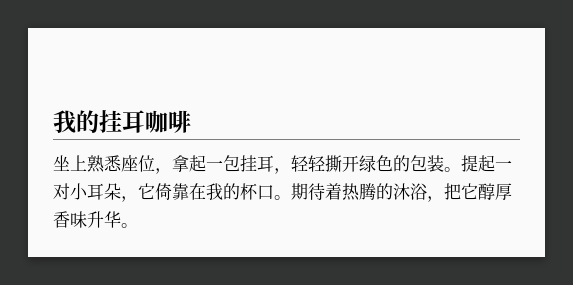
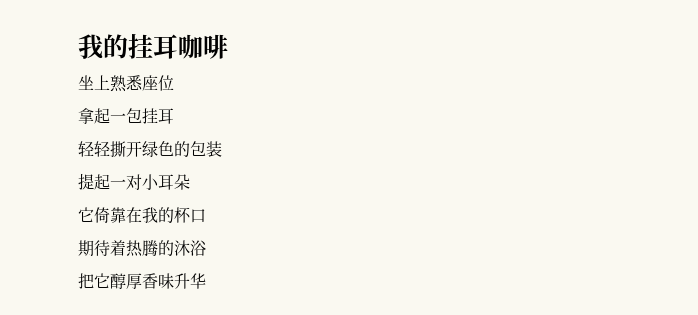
[155,168,172,174] ， -> (174, 83) //
[274,168,291,174] ， -> (174, 116) //
[444,167,461,172] 。 -> (222, 149) //
[121,196,138,202] ， -> (190, 182) //
[274,195,291,200] 。 -> (206, 216) //
[427,196,444,202] ， -> (206, 248) //
[121,223,138,228] 。 -> (206, 281) none

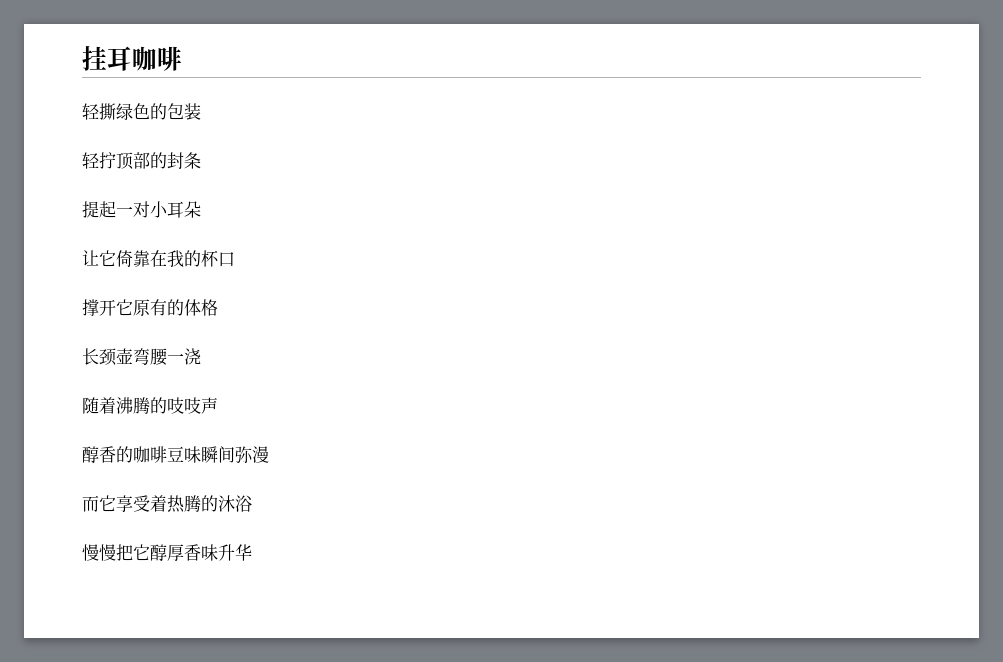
[78,34,128,59] 我的 -> (82, 58) none
[78,75,174,92] [78,108,174,124] [78,141,142,157] 坐上熟悉座位 // 拿起一包挂耳 // 轻轻撕开 -> [82,103,116,120] 轻撕
(222, 149) none -> [82,152,201,170] // 轻拧顶部的封条
(190, 182) none -> [82,250,99,266] 让
[78,240,110,256] 期待 -> [82,299,218,317] [82,348,201,366] [82,397,218,414] [82,446,269,463] [82,495,150,512] 撑开它原有的体格 // 长颈壶弯腰一浇 // 随着沸腾的吱吱声 // 醇香的咖啡豆味瞬间弥漫 // 而它享受
(206, 248) none -> [82,544,116,561] 慢慢

